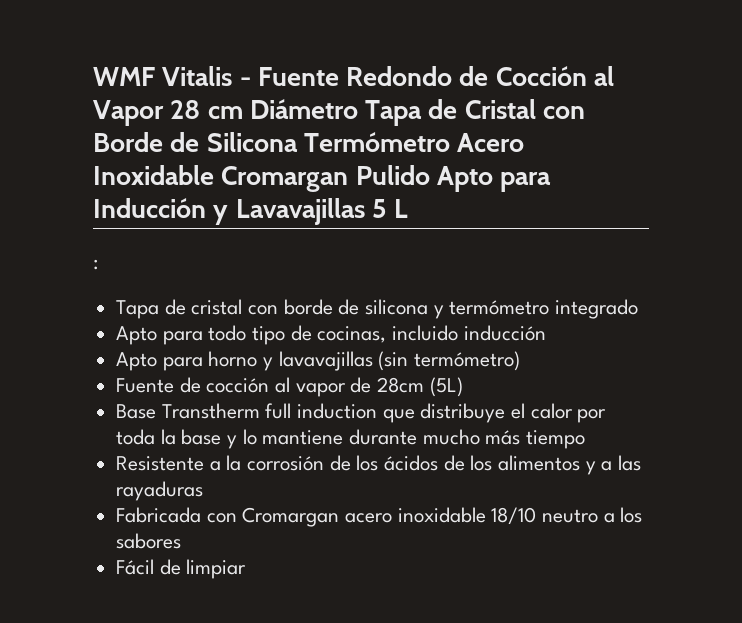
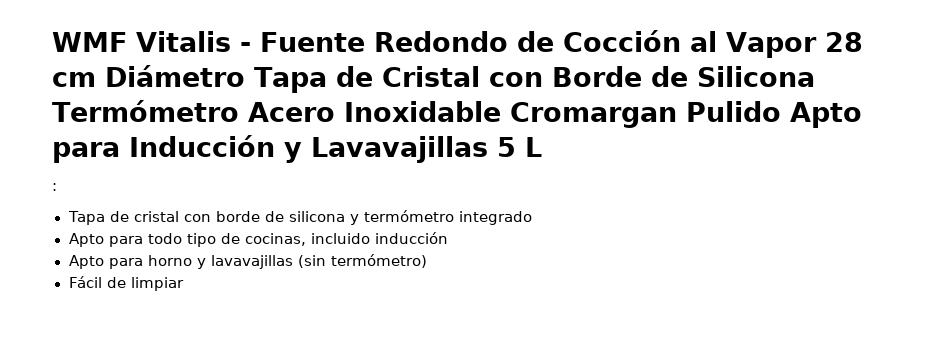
[116,377,463,397] [116,403,607,423] [116,429,586,449] [116,455,642,475] [116,481,204,501] [116,507,643,527] [116,533,182,549] // Fuente de cocción al vapor de 28cm (5L) // Base Transtherm full induction que distribuye el calor por toda la base y lo mantiene durante mucho más tiempo // Resistente a la corrosión de los ácidos de los alimentos y a las rayaduras // Fabricada con Cromargan acero inoxidable 18/10 neutro a los sabores -> (427, 261) none

